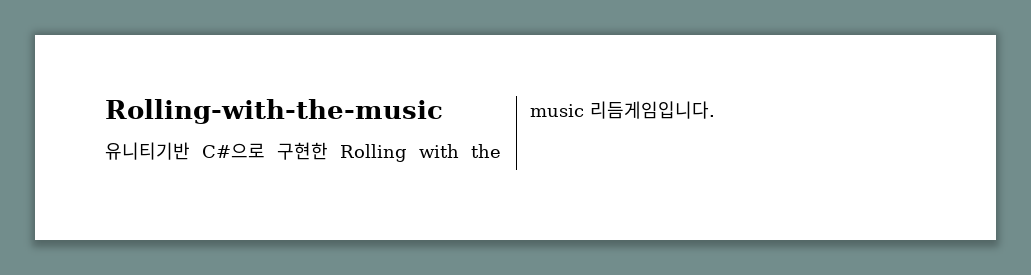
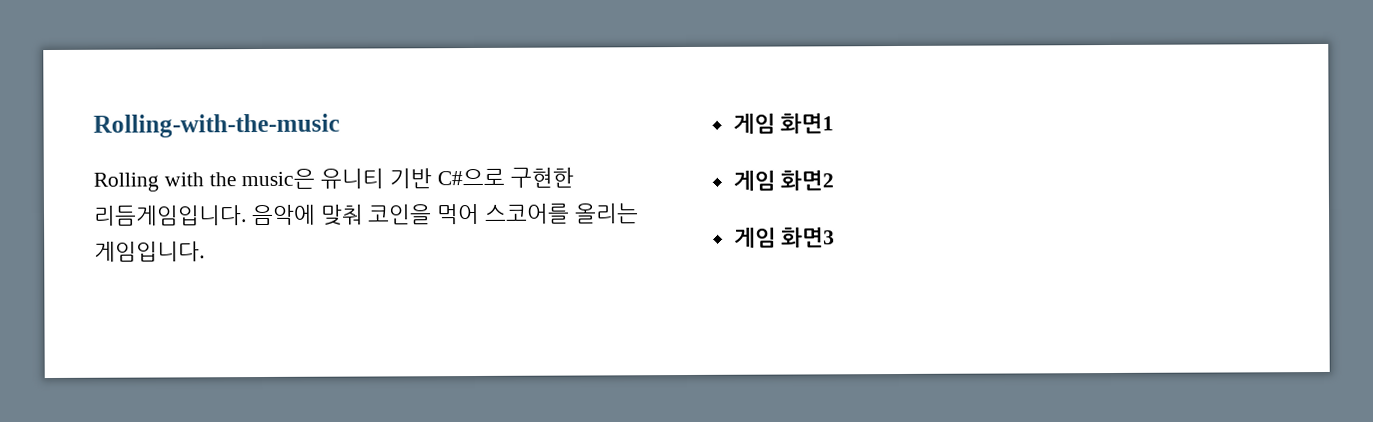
[105,142,501,162] [530,101,715,119] 유니티기반 C#으로 구현한 Rolling with the music 리듬게임입니다. -> [93,167,574,192] [93,203,639,226] [94,241,205,262] [732,113,835,134] [732,170,835,191] [733,227,836,248] Rolling with the music은 유니티 기반 C#으로 구현한 리듬게임입니다. 음악에 맞춰 코인을 먹어 스코어를 올리는 게임입니다. // 게임 화면1 // 게임 화면2 // 게임 화면3

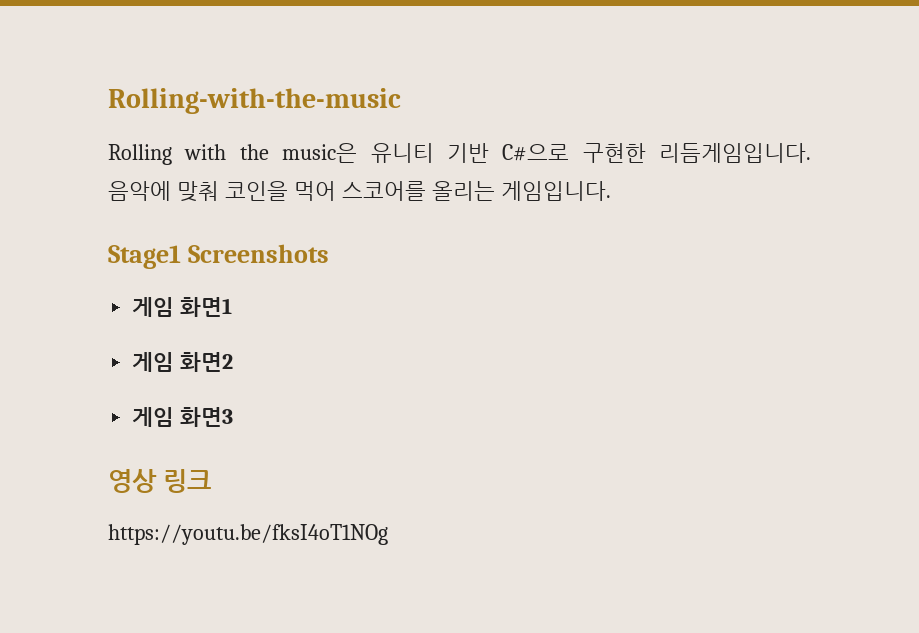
(205, 251) none -> [108,244,329,269] // Stage1 Screenshots
(836, 237) none -> [108,469,211,493] [108,524,388,545] // 영상 링크 // https://youtu.be/fksI4oT1NOg

